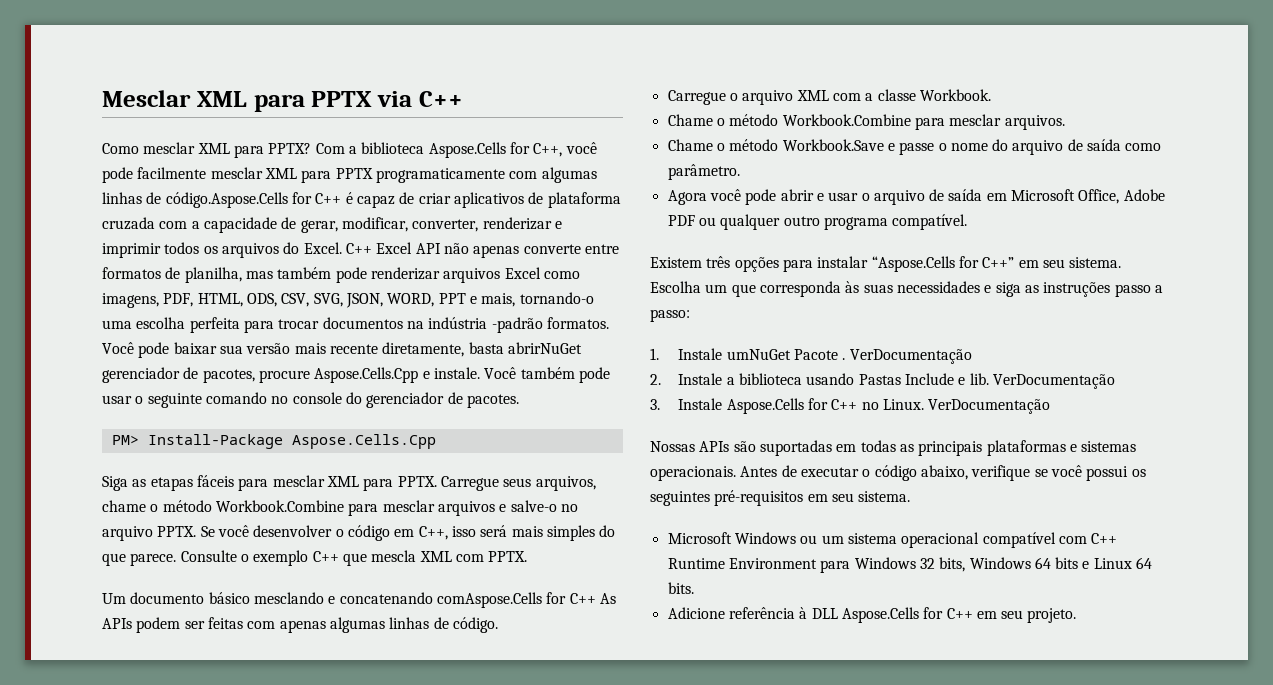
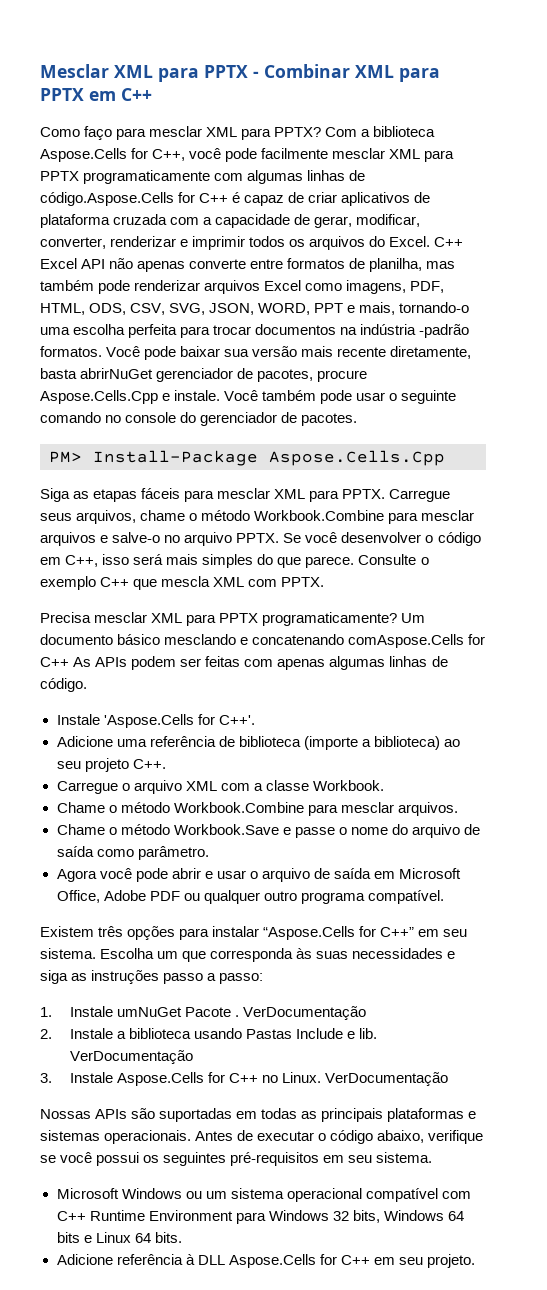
[377,91,412,107] via -> [253,64,440,82] [40,88,116,101] - Combinar XML para PPTX em
(139, 148) none -> [84,126,147,140] faço para
(528, 556) none -> [40,612,398,626] Precisa mesclar XML para PPTX programaticamente?
(498, 625) none -> [56,714,255,728] [56,736,460,750] [56,758,166,772] // Instale 'Aspose.Cells for C++'. // Adicione uma referência de biblioteca (importe a biblioteca) ao seu projeto C++.

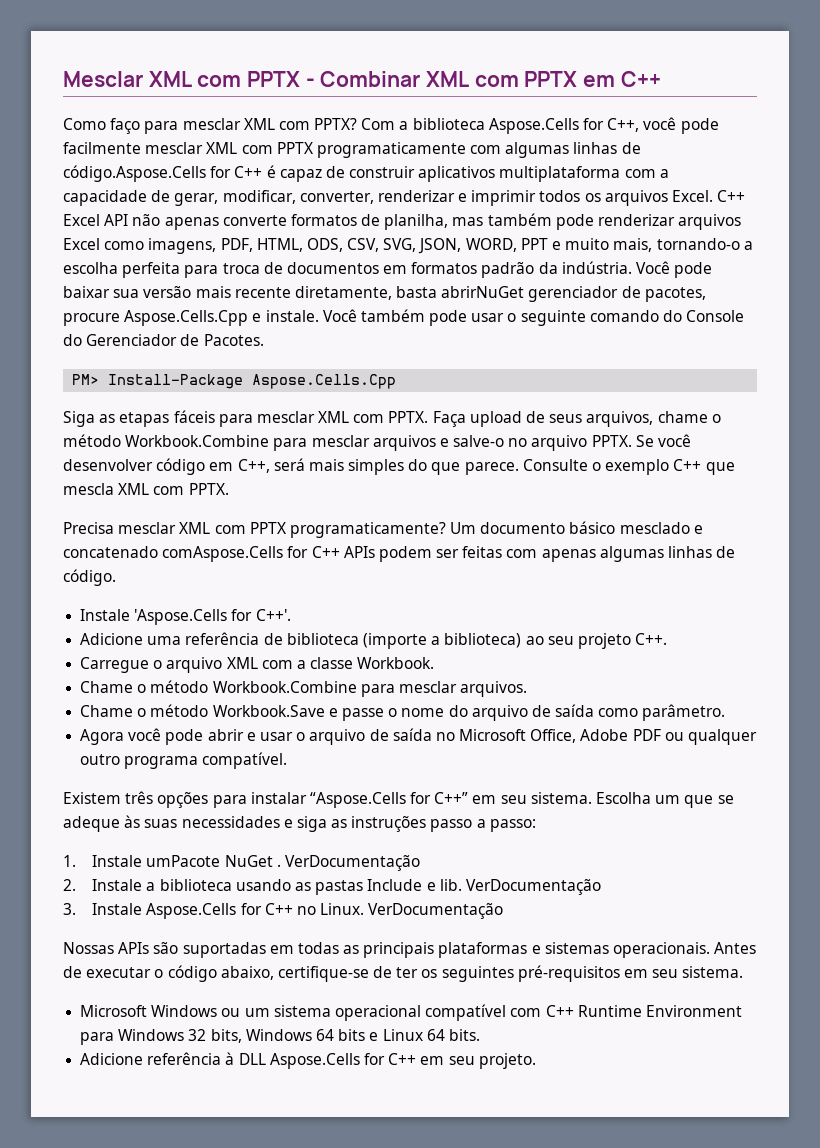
[158,68,199,82] para -> [197,75,242,87] com
[399,68,440,82] para -> [474,75,519,87] com
[241,128,272,140] para -> [278,121,310,130] com
[424,150,455,162] para -> [241,145,273,154] com
[308,192,431,206] [40,214,168,228] criar aplicativos de plataforma cruzada -> [349,166,621,182] construir aplicativos multiplataforma
[369,236,386,247] do -> (668, 198) none
[250,259,284,269] entre -> (287, 220) none
(356, 309) none -> [565,238,610,250] muito
[40,327,70,335] uma -> [743,241,753,250] a
[213,324,470,338] [40,346,102,357] trocar documentos na indústria -padrão formatos. -> [222,261,632,278] troca de documentos em formatos padrão da indústria.
[105,412,358,426] no console do gerenciador de pacotes. -> [663,310,745,322] [63,334,264,346] do Console do Gerenciador de Pacotes.
[309,489,451,502] para PPTX. Carregue -> [353,411,546,427] com PPTX. Faça upload de
[425,535,434,543] o -> (153, 465) none
[102,554,130,565] isso -> (270, 466) none
[186,614,217,626] para -> [214,525,246,534] com
[164,634,345,645] mesclando e concatenando -> [619,522,703,534] [63,546,158,558] mesclado e concatenado
[73,657,92,667] As -> (340, 552) none
[374,871,396,879] em -> [435,732,455,741] no
[210,948,294,962] corresponda -> [717,795,734,804] [63,816,120,832] se adeque
[116,1007,231,1017] umNuGet Pacote -> [146,855,273,867] umPacote NuGet
[245,1029,292,1039] Pastas -> [294,880,364,895] as pastas
[428,1130,484,1144] [40,1152,140,1166] verifique se você possui -> [277,966,419,982] certifique-se de ter

